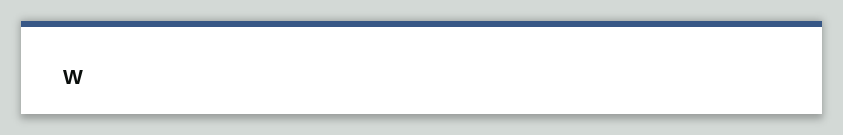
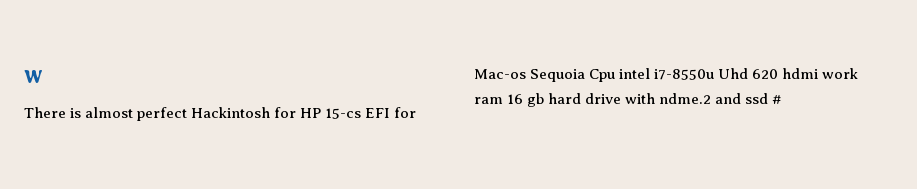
(83, 77) none -> [24,107,417,121] [474,68,859,82] [474,93,782,107] // There is almost perfect Hackintosh for HP 15-cs EFI for Mac-os Sequoia Cpu intel i7-8550u Uhd 620 hdmi work // ram 16 gb hard drive with ndme.2 and ssd #

